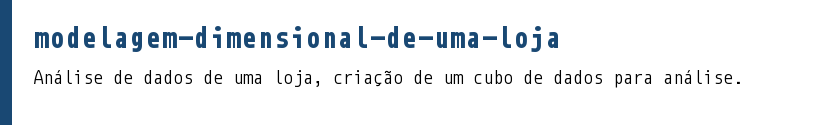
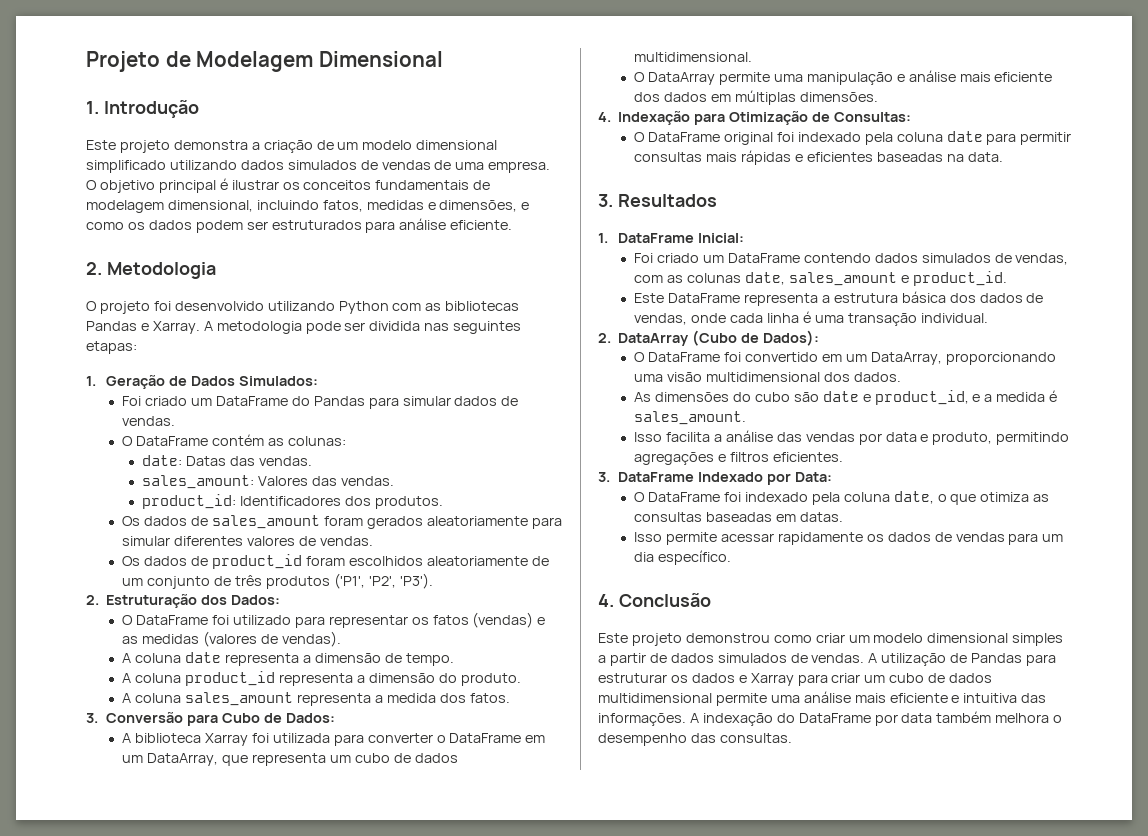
[33,26,561,52] [33,70,743,88] modelagem-dimensional-de-uma-loja // Análise de dados de uma loja, criação de um cubo de dados para análise. -> [86,51,443,72] [86,100,199,118] [86,140,498,153] [86,160,551,173] [86,178,491,193] [86,200,530,213] [86,218,513,233] [86,262,216,279] [86,301,520,314] [86,321,522,334] [86,341,137,354] [86,375,318,389] [122,396,519,409] [122,416,176,426] [122,434,346,446] [142,455,313,466] [142,475,395,489] [142,494,444,509] [122,515,562,529] [122,536,373,546] [122,554,549,569] [122,573,433,589] [86,594,281,608] [122,612,546,628] [122,631,341,647] [122,652,454,666] [122,671,521,686] [122,692,510,706] [86,712,335,726] [122,733,546,746] [122,753,458,766] [634,52,753,62] [634,70,1053,85] [634,90,878,105] [598,111,911,125] [634,131,1072,145] [634,150,1003,165] [598,194,717,207] [598,233,745,243] [634,253,1069,265] [634,271,1007,286] [634,291,1044,306] [634,311,988,326] [598,330,819,346] [634,352,1056,365] [634,372,901,382] [634,390,1058,405] [634,411,747,425] [634,430,1070,445] [634,452,843,465] [598,472,832,485] [634,491,1050,505] [634,512,843,522] [634,532,1064,545] [634,550,732,565] [598,593,711,607] [598,633,1064,646] [598,653,1057,666] [598,673,993,686] [598,691,1047,706] [598,711,1063,726] [598,733,792,746] Projeto de Modelagem Dimensional // 1. Introdução // Este projeto demonstra a criação de um modelo dimensional simplificado utilizando dados simulados de vendas de uma empresa. O objetivo principal é ilustrar os conceitos fundamentais de modelagem dimensional, incluindo fatos, medidas e dimensões, e como os dados podem ser estruturados para análise eficiente. // 2. Metodologia // O projeto foi desenvolvido utilizando Python com as bibliotecas Pandas e Xarray. A metodologia pode ser dividida nas seguintes etapas: // 1. Geração de Dados Simulados: // Foi criado um DataFrame do Pandas para simular dados de vendas. // O DataFrame contém as colunas: // date: Datas das vendas. // sales_amount: Valores das vendas. // product_id: Identificadores dos produtos. // Os dados de sales_amount foram gerados aleatoriamente para simular diferentes valores de vendas. // Os dados de product_id foram escolhidos aleatoriamente de um conjunto de três produtos ('P1', 'P2', 'P3'). // 2. Estruturação dos Dados: // O DataFrame foi utilizado para representar os fatos (vendas) e as medidas (valores de vendas). // A coluna date representa a dimensão de tempo. // A coluna product_id representa a dimensão do produto. // A coluna sales_amount representa a medida dos fatos. // 3. Conversão para Cubo de Dados: // A biblioteca Xarray foi utilizada para converter o DataFrame em um DataArray, que representa um cubo de dados multidimensional. // O DataArray permite uma manipulação e análise mais eficiente dos dados em múltiplas dimensões. // 4. Indexação para Otimização de Consultas: // O DataFrame original foi indexado pela coluna date para permitir consultas mais rápidas e eficientes baseadas na data. // 3. Resultados // 1. DataFrame Inicial: // Foi criado um DataFrame contendo dados simulados de vendas, com as colunas date, sales_amount e product_id. // Este DataFrame representa a estrutura básica dos dados de vendas, onde cada linha é uma transação individual. // 2. DataArray (Cubo de Dados): // O DataFrame foi convertido em um DataArray, proporcionando uma visão multidimensional dos dados. // As dimensões do cubo são date e product_id, e a medida é sales_amount. // Isso facilita a análise das vendas por data e produto, permitindo agregações e filtros eficientes. // 3. DataFrame Indexado por Data: // O DataFrame foi indexado pela coluna date, o que otimiza as consultas baseadas em datas. // Isso permite acessar rapidamente os dados de vendas para um dia específico. // 4. Conclusão // Este projeto demonstrou como criar um modelo dimensional simples a partir de dados simulados de vendas. A utilização de Pandas para estruturar os dados e Xarray para criar um cubo de dados multidimensional permite uma análise mais eficiente e intuitiva das informações. A indexação do DataFrame por data também melhora o desempenho das consultas.

